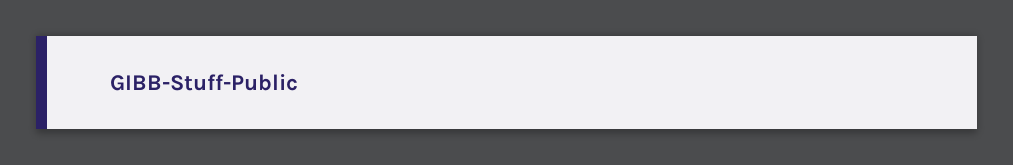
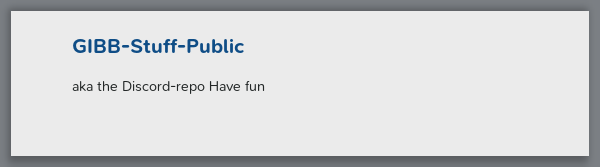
(298, 82) none -> [72,80,265,94] // aka the Discord-repo Have fun

